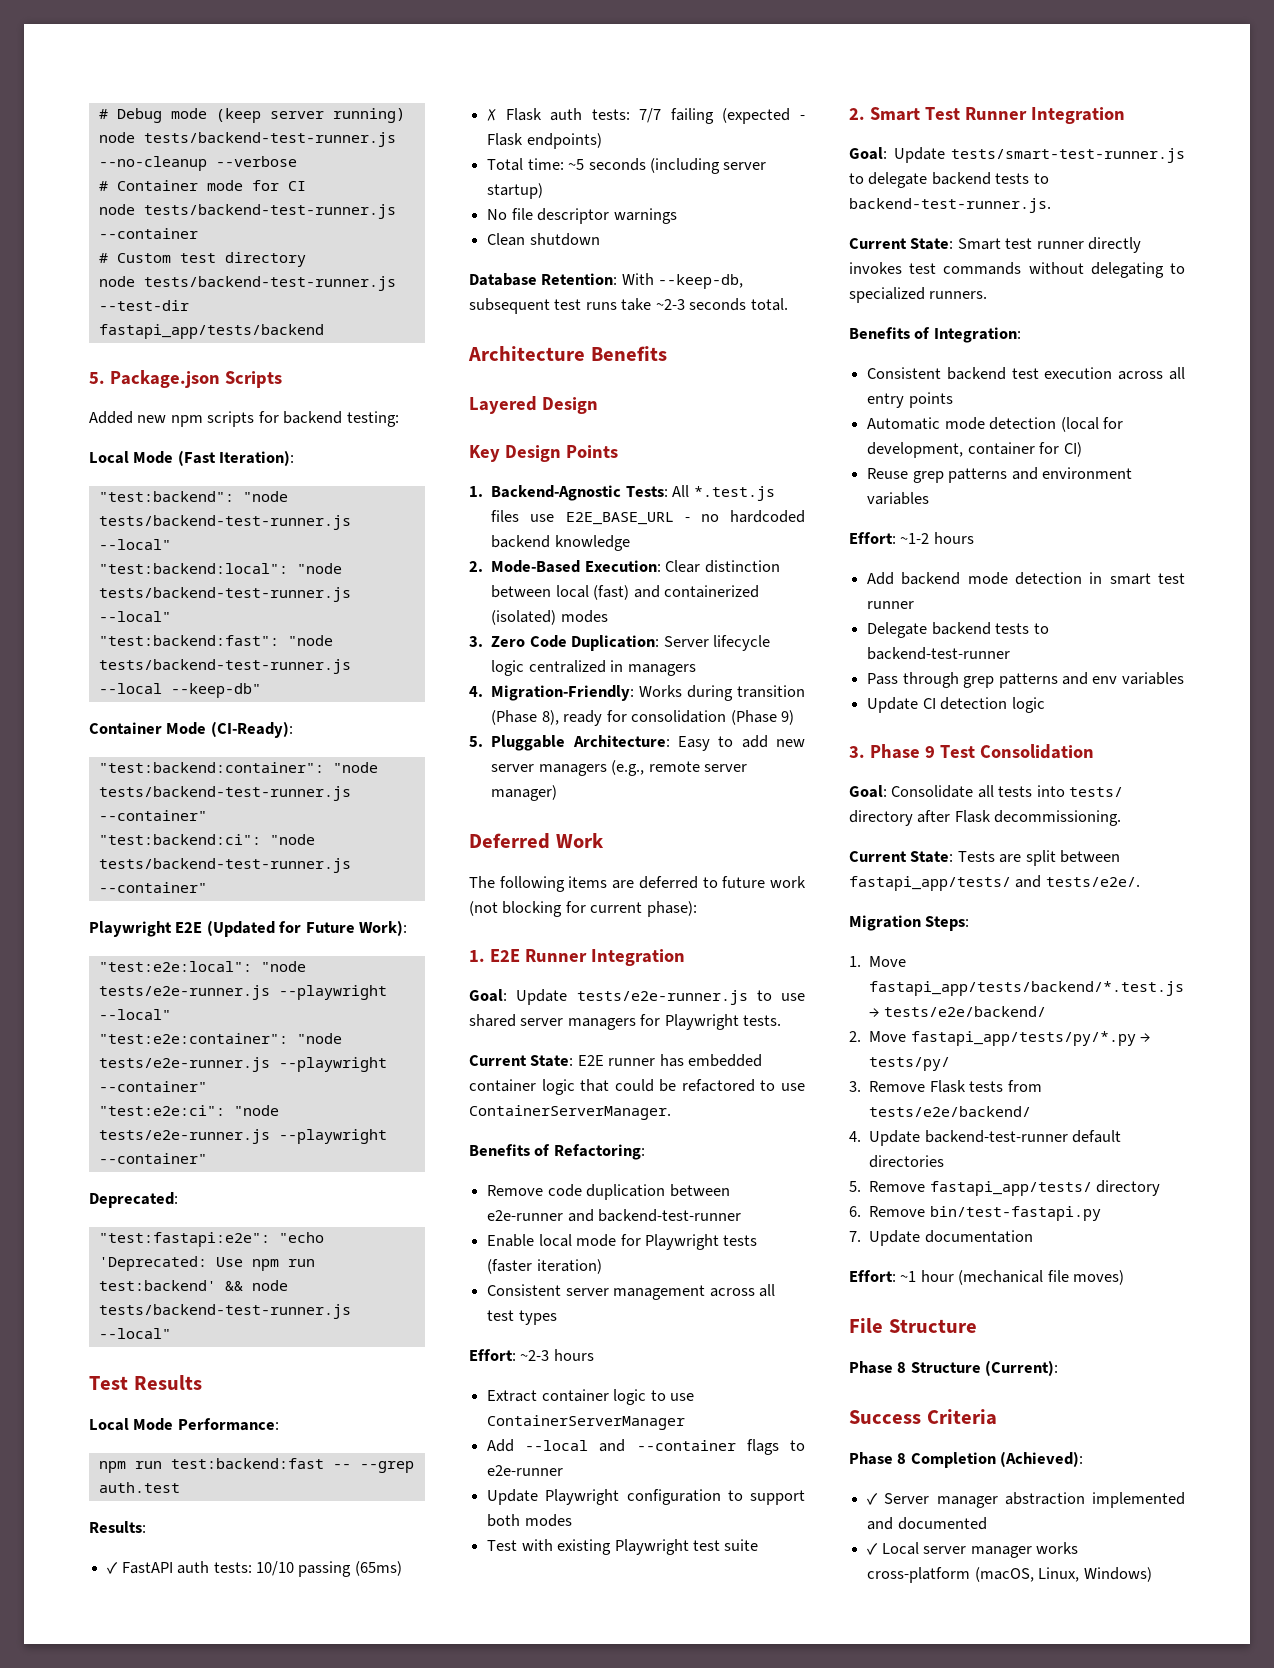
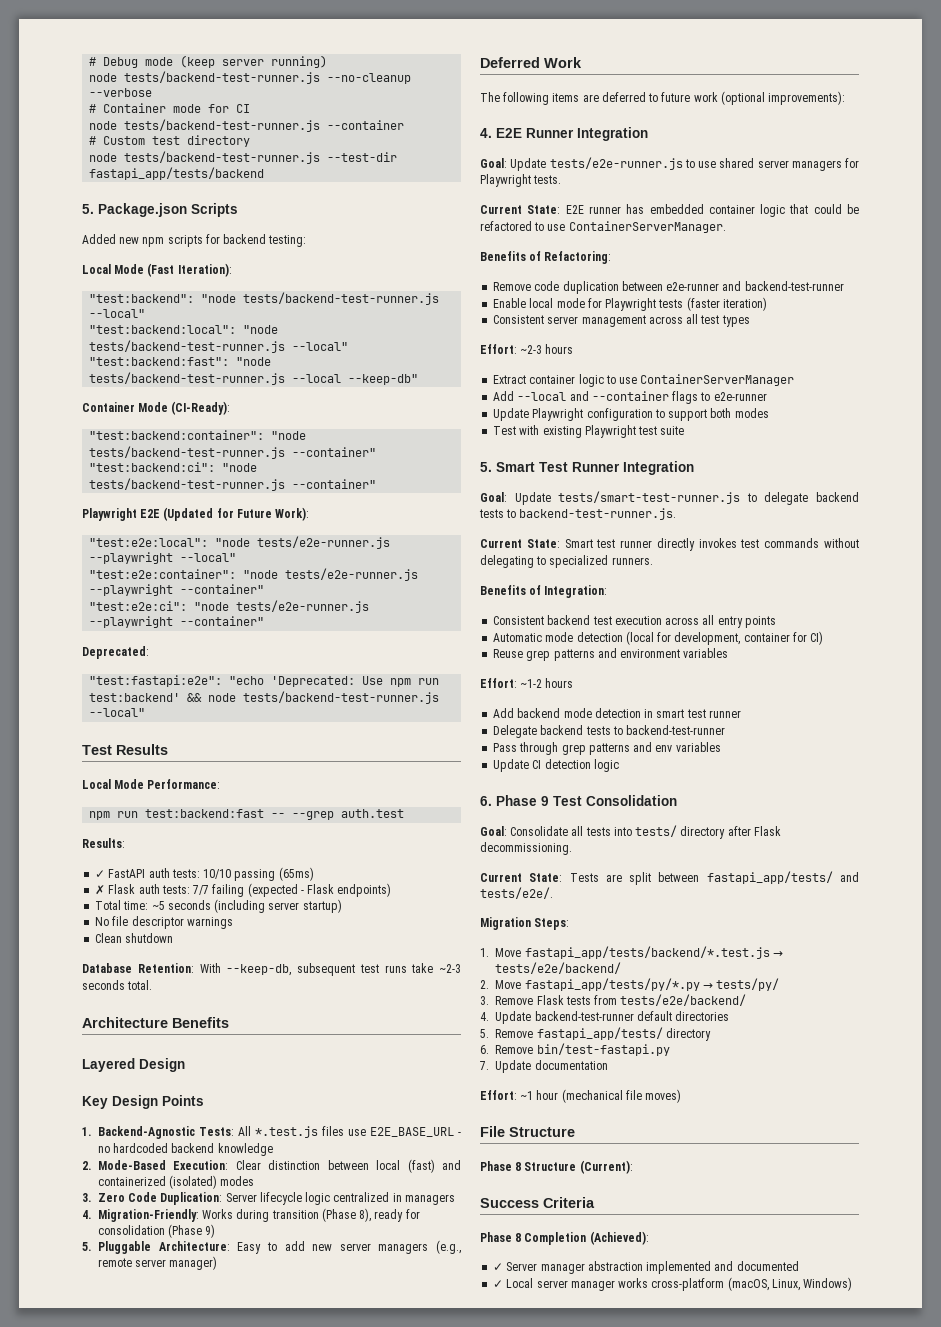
[469,901,697,917] [469,950,485,962] (not blocking for current phase): // 1. -> [720,91,846,105] [480,128,492,138] (optional improvements): // 4.
[849,108,865,120] 2. -> [480,462,492,472] 5.
[849,746,865,758] 3. -> [480,796,492,806] 6.

